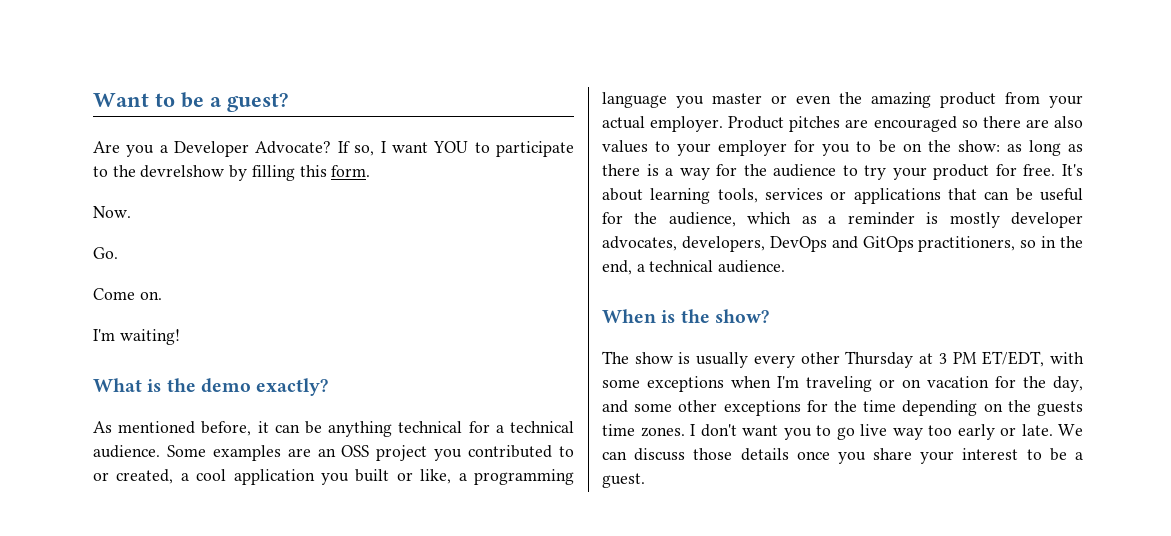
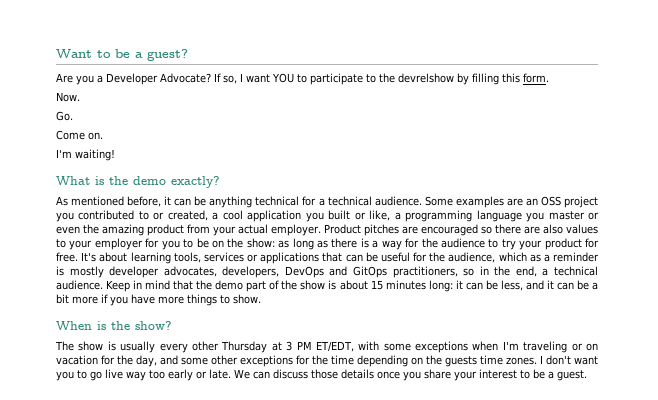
(786, 266) none -> [106,280,599,292] [56,294,261,306] Keep in mind that the demo part of the show is about 15 minutes long: it can be less, and it can be a bit more if you have more things to show.

